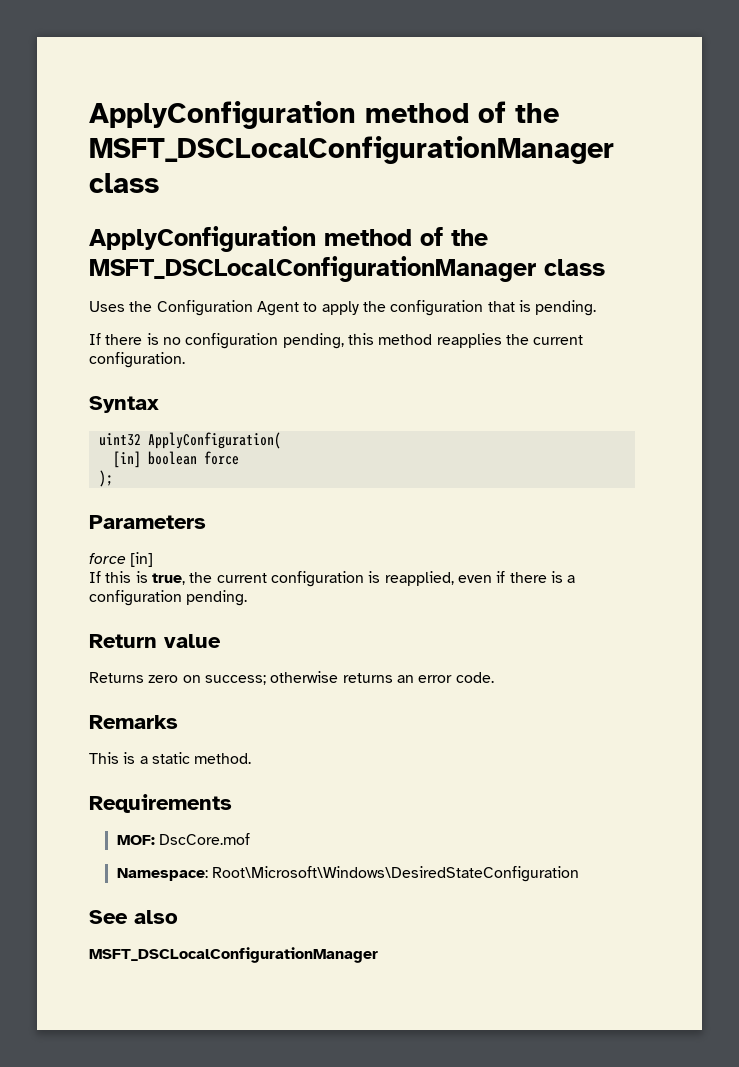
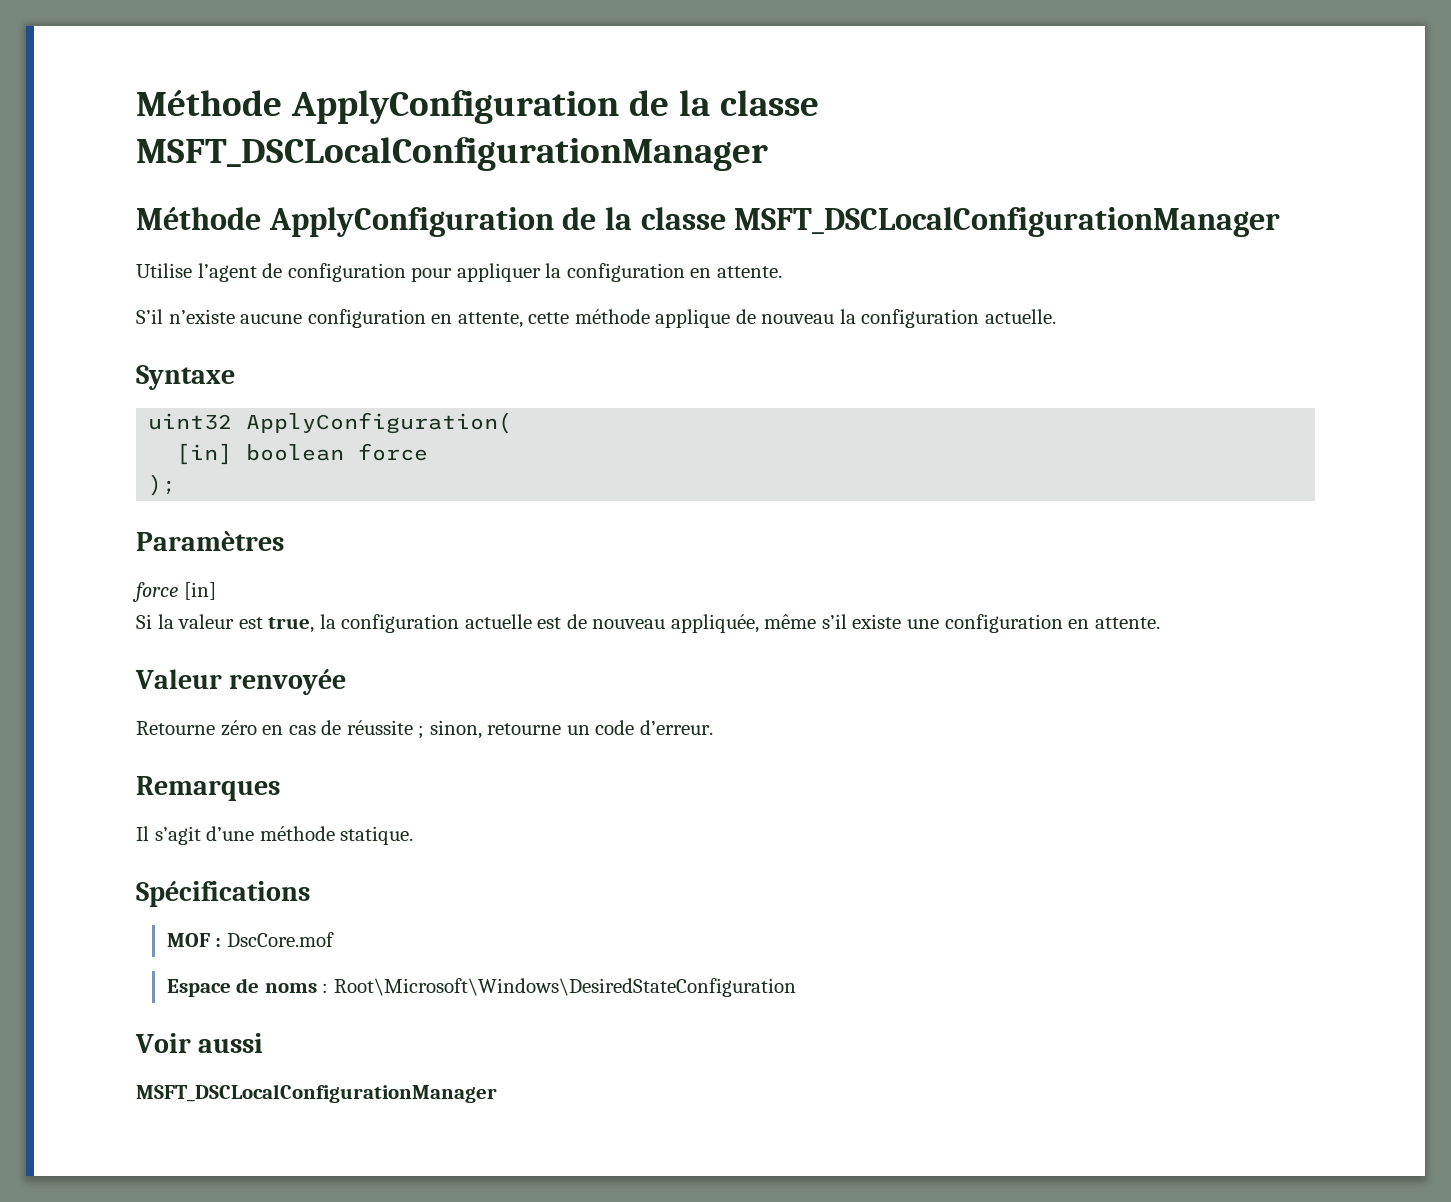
[89,101,559,129] [89,136,614,164] [89,173,159,193] [89,226,488,252] [89,256,605,282] [89,300,597,316] [89,333,584,349] [89,352,185,368] [89,396,159,413] ApplyConfiguration method of the MSFT_DSCLocalConfigurationManager class // ApplyConfiguration method of the MSFT_DSCLocalConfigurationManager class // Uses the Configuration Agent to apply the configuration that is pending. // If there is no configuration pending, this method reapplies the current configuration. // Syntax -> [136,90,819,124] [136,137,768,171] [136,207,1281,237] [136,263,782,282] [136,309,1056,328] [136,365,235,390] Méthode ApplyConfiguration de la classe MSFT_DSCLocalConfigurationManager // Méthode ApplyConfiguration de la classe MSFT_DSCLocalConfigurationManager // Utilise l’agent de configuration pour appliquer la configuration en attente. // S’il n’existe aucune configuration en attente, cette méthode applique de nouveau la configuration actuelle. // Syntaxe
[89,515,206,529] Parameters -> [136,531,284,551] Paramètres
[89,571,576,587] [89,590,248,606] [89,634,221,648] [89,671,494,685] [89,715,178,729] [89,752,252,764] [89,794,232,813] [116,833,250,845] [116,868,208,881] If this is true, the current configuration is reapplied, even if there is a configuration pending. // Return value // Returns zero on success; otherwise returns an error code. // Remarks // This is a static method. // Requirements // MOF: DscCore.mof // Namespace: -> [136,614,1160,633] [135,669,347,695] [136,720,713,739] [136,776,280,801] [136,826,414,845] [136,881,310,907] [166,932,334,947] [166,978,329,997] Si la valeur est true, la configuration actuelle est de nouveau appliquée, même s’il existe une configuration en attente. // Valeur renvoyée // Retourne zéro en cas de réussite ; sinon, retourne un code d’erreur. // Remarques // Il s’agit d’une méthode statique. // Spécifications // MOF : DscCore.mof // Espace de noms :
[89,910,178,924] See also -> [135,1033,264,1053] Voir aussi

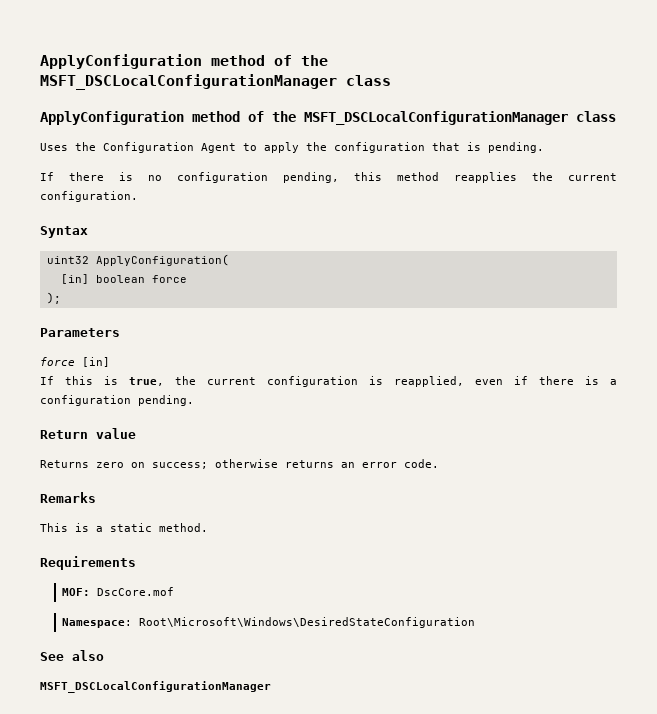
[136,90,819,124] [136,137,768,171] [136,207,1281,237] [136,263,782,282] [136,309,1056,328] [136,365,235,390] Méthode ApplyConfiguration de la classe MSFT_DSCLocalConfigurationManager // Méthode ApplyConfiguration de la classe MSFT_DSCLocalConfigurationManager // Utilise l’agent de configuration pour appliquer la configuration en attente. // S’il n’existe aucune configuration en attente, cette méthode applique de nouveau la configuration actuelle. // Syntaxe -> [40,54,328,69] [40,74,391,90] [40,111,616,125] [40,142,544,153] [40,172,617,183] [40,191,138,202] [40,226,88,238] ApplyConfiguration method of the MSFT_DSCLocalConfigurationManager class // ApplyConfiguration method of the MSFT_DSCLocalConfigurationManager class // Uses the Configuration Agent to apply the configuration that is pending. // If there is no configuration pending, this method reapplies the current configuration. // Syntax
[136,531,284,551] Paramètres -> [40,328,120,337] Parameters
[136,614,1160,633] [135,669,347,695] [136,720,713,739] [136,776,280,801] [136,826,414,845] [136,881,310,907] [166,932,334,947] [166,978,329,997] Si la valeur est true, la configuration actuelle est de nouveau appliquée, même s’il existe une configuration en attente. // Valeur renvoyée // Retourne zéro en cas de réussite ; sinon, retourne un code d’erreur. // Remarques // Il s’agit d’une méthode statique. // Spécifications // MOF : DscCore.mof // Espace de noms : -> [40,376,617,387] [40,395,194,406] [40,428,136,439] [40,459,439,469] [40,492,96,503] [40,523,208,532] [40,556,136,570] [61,587,174,596] [61,618,132,628] If this is true, the current configuration is reapplied, even if there is a configuration pending. // Return value // Returns zero on success; otherwise returns an error code. // Remarks // This is a static method. // Requirements // MOF: DscCore.mof // Namespace:
[135,1033,264,1053] Voir aussi -> [40,650,104,661] See also

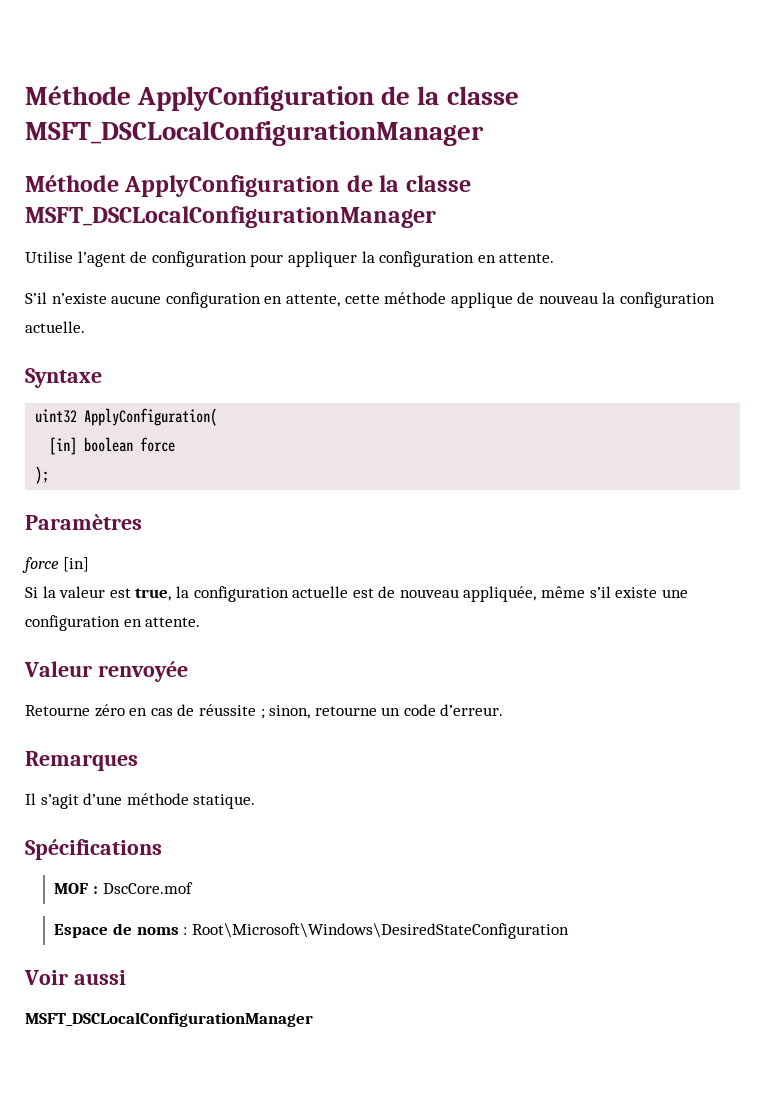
[40,54,328,69] [40,74,391,90] [40,111,616,125] [40,142,544,153] [40,172,617,183] [40,191,138,202] [40,226,88,238] ApplyConfiguration method of the MSFT_DSCLocalConfigurationManager class // ApplyConfiguration method of the MSFT_DSCLocalConfigurationManager class // Uses the Configuration Agent to apply the configuration that is pending. // If there is no configuration pending, this method reapplies the current configuration. // Syntax -> [25,86,519,111] [25,121,484,146] [25,175,471,197] [25,206,436,228] [25,251,555,267] [25,292,716,308] [25,321,85,333] [25,368,102,388] Méthode ApplyConfiguration de la classe MSFT_DSCLocalConfigurationManager // Méthode ApplyConfiguration de la classe MSFT_DSCLocalConfigurationManager // Utilise l’agent de configuration pour appliquer la configuration en attente. // S’il n’existe aucune configuration en attente, cette méthode applique de nouveau la configuration actuelle. // Syntaxe
[40,328,120,337] Parameters -> [25,514,142,530] Paramètres
[40,376,617,387] [40,395,194,406] [40,428,136,439] [40,459,439,469] [40,492,96,503] [40,523,208,532] [40,556,136,570] [61,587,174,596] [61,618,132,628] If this is true, the current configuration is reapplied, even if there is a configuration pending. // Return value // Returns zero on success; otherwise returns an error code. // Remarks // This is a static method. // Requirements // MOF: DscCore.mof // Namespace: -> [25,586,688,602] [25,615,201,631] [24,661,188,682] [25,704,504,719] [25,751,138,771] [25,793,256,809] [25,839,162,860] [54,882,193,894] [54,923,188,938] Si la valeur est true, la configuration actuelle est de nouveau appliquée, même s’il existe une configuration en attente. // Valeur renvoyée // Retourne zéro en cas de réussite ; sinon, retourne un code d’erreur. // Remarques // Il s’agit d’une méthode statique. // Spécifications // MOF : DscCore.mof // Espace de noms :
[40,650,104,661] See also -> [24,970,126,985] Voir aussi

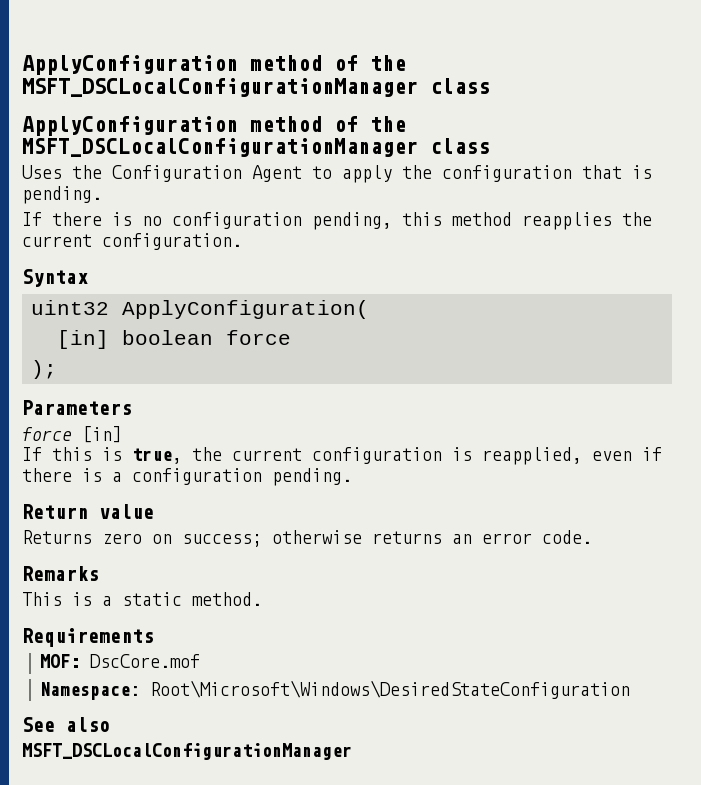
[25,86,519,111] [25,121,484,146] [25,175,471,197] [25,206,436,228] [25,251,555,267] [25,292,716,308] [25,321,85,333] [25,368,102,388] Méthode ApplyConfiguration de la classe MSFT_DSCLocalConfigurationManager // Méthode ApplyConfiguration de la classe MSFT_DSCLocalConfigurationManager // Utilise l’agent de configuration pour appliquer la configuration en attente. // S’il n’existe aucune configuration en attente, cette méthode applique de nouveau la configuration actuelle. // Syntaxe -> [22,55,406,75] [22,78,490,97] [22,116,406,136] [22,138,490,157] [22,165,652,183] [22,186,102,204] [22,212,652,230] [22,233,242,250] [22,269,88,287] ApplyConfiguration method of the MSFT_DSCLocalConfigurationManager class // ApplyConfiguration method of the MSFT_DSCLocalConfigurationManager class // Uses the Configuration Agent to apply the configuration that is pending. // If there is no configuration pending, this method reapplies the current configuration. // Syntax
[25,514,142,530] Paramètres -> [22,400,132,415] Parameters
[25,586,688,602] [25,615,201,631] [24,661,188,682] [25,704,504,719] [25,751,138,771] [25,793,256,809] [25,839,162,860] [54,882,193,894] [54,923,188,938] Si la valeur est true, la configuration actuelle est de nouveau appliquée, même s’il existe une configuration en attente. // Valeur renvoyée // Retourne zéro en cas de réussite ; sinon, retourne un code d’erreur. // Remarques // Il s’agit d’une méthode statique. // Spécifications // MOF : DscCore.mof // Espace de noms : -> [22,447,662,465] [22,468,352,486] [22,504,154,519] [22,530,592,547] [22,566,99,581] [22,592,262,606] [22,628,154,647] [39,654,200,668] [39,682,140,700] If this is true, the current configuration is reapplied, even if there is a configuration pending. // Return value // Returns zero on success; otherwise returns an error code. // Remarks // This is a static method. // Requirements // MOF: DscCore.mof // Namespace:
[24,970,126,985] Voir aussi -> [22,717,110,732] See also

